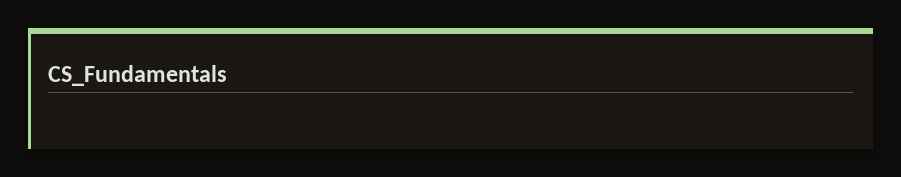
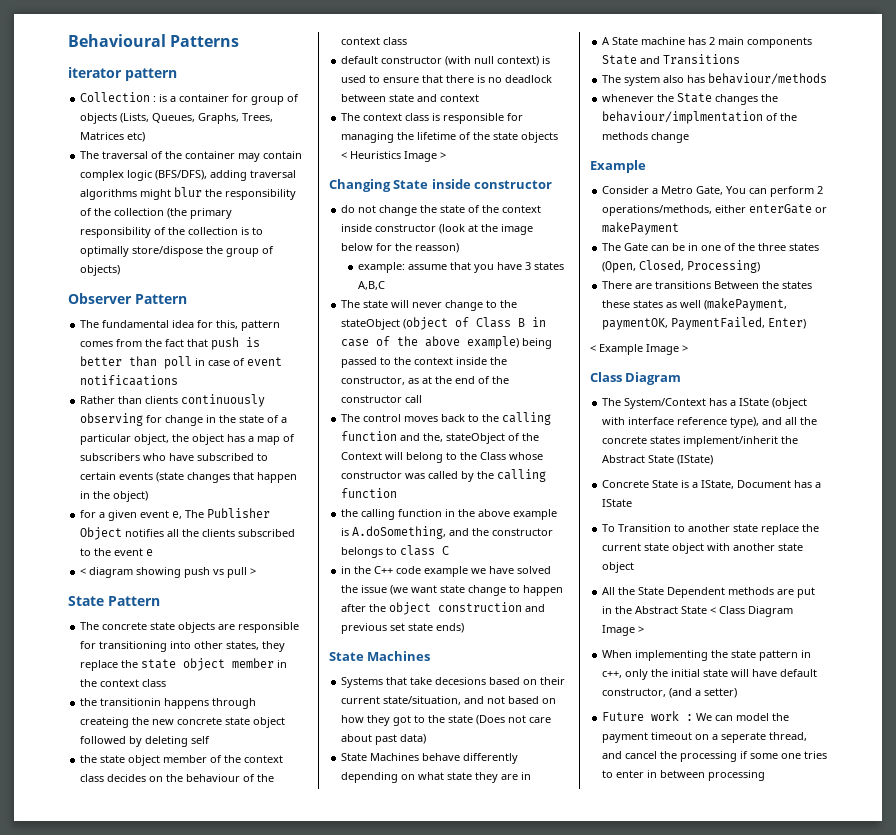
[48,65,227,86] CS_Fundamentals -> [68,34,240,47] [68,67,177,81] [80,92,300,105] [80,113,274,124] [80,132,146,142] [80,151,303,162] [80,170,297,181] [80,187,297,200] [80,208,233,219] [80,227,264,238] [80,246,275,257] [80,265,121,276] [68,293,187,304] [80,320,281,331] [80,337,261,350] [80,356,283,369] [80,375,179,386] [80,394,266,407] [80,413,288,426] [80,434,296,445] [80,453,269,461] [80,472,298,483] [80,491,149,502] [80,508,271,521] [80,527,296,540] [80,548,154,556] [80,567,257,578] [68,596,160,606] [80,622,300,633] [80,641,286,652] [80,658,288,671] [80,679,167,687] [80,698,257,709] [80,717,286,728] [80,736,211,747] [80,755,284,766] [80,774,275,782] [341,37,408,45] [341,56,551,66] [341,75,553,83] [341,94,480,102] [341,113,524,124] [341,132,559,143] [341,151,447,162] [329,179,553,192] [341,205,542,216] [341,224,534,235] [341,243,460,253] [357,262,564,273] [357,281,385,290] [341,300,518,311] [341,317,547,330] [341,336,553,349] [341,357,508,368] [341,376,510,385] [341,395,423,403] [341,412,552,425] [341,431,540,444] [341,452,544,463] [341,469,547,482] [341,488,398,498] [341,509,558,520] [341,526,554,539] [341,545,450,558] [341,566,552,577] [341,585,564,596] [341,602,546,615] [341,623,465,634] [329,651,431,661] [341,677,566,688] [341,696,557,705] [341,715,552,726] [341,734,427,745] [341,753,519,764] [341,772,532,783] [602,37,813,48] [602,54,741,65] [602,73,828,86] [602,93,779,105] [602,111,798,124] [602,132,690,143] [590,160,646,173] [602,186,824,197] [602,204,828,216] [602,222,680,235] [602,243,820,251] [602,260,761,273] [602,281,813,289] [602,298,788,311] [602,317,807,330] [590,344,688,355] [590,372,682,385] [602,398,808,409] [602,417,818,428] [602,436,799,447] [602,455,714,465] [602,480,822,489] [602,499,633,507] [602,524,820,535] [602,543,804,554] [602,562,635,573] [602,587,816,598] [602,606,794,617] [602,625,645,636] [602,650,812,661] [602,669,818,680] [602,688,738,698] [602,711,790,721] [602,732,808,743] [602,751,828,762] [602,770,766,781] Behavioural Patterns // iterator pattern // Collection : is a container for group of objects (Lists, Queues, Graphs, Trees, Matrices etc) // The traversal of the container may contain complex logic (BFS/DFS), adding traversal algorithms might blur the responsibility of the collection (the primary responsibility of the collection is to optimally store/dispose the group of objects) // Observer Pattern // The fundamental idea for this, pattern comes from the fact that push is better than poll in case of event notificaations // Rather than clients continuously observing for change in the state of a particular object, the object has a map of subscribers who have subscribed to certain events (state changes that happen in the object) // for a given event e, The Publisher Object notifies all the clients subscribed to the event e // < diagram showing push vs pull > // State Pattern // The concrete state objects are responsible for transitioning into other states, they replace the state object member in the context class // the transitionin happens through createing the new concrete state object followed by deleting self // the state object member of the context class decides on the behaviour of the context class // default constructor (with null context) is used to ensure that there is no deadlock between state and context // The context class is responsible for managing the lifetime of the state objects < Heuristics Image > // Changing State inside constructor // do not change the state of the context inside constructor (look at the image below for the reasson) // example: assume that you have 3 states A,B,C // The state will never change to the stateObject (object of Class B in case of the above example) being passed to the context inside the constructor, as at the end of the constructor call // The control moves back to the calling function and the, stateObject of the Context will belong to the Class whose constructor was called by the calling function // the calling function in the above example is A.doSomething, and the constructor belongs to class C // in the C++ code example we have solved the issue (we want state change to happen after the object construction and previous set state ends) // State Machines // Systems that take decesions based on their current state/situation, and not based on how they got to the state (Does not care about past data) // State Machines behave differently depending on what state they are in // A State machine has 2 main components State and Transitions // The system also has behaviour/methods // whenever the State changes the behaviour/implmentation of the methods change // Example // Consider a Metro Gate, You can perform 2 operations/methods, either enterGate or makePayment // The Gate can be in one of the three states (Open, Closed, Processing) // There are transitions Between the states these states as well (makePayment, paymentOK, PaymentFailed, Enter) // < Example Image > // Class Diagram // The System/Context has a IState (object with interface reference type), and all the concrete states implement/inherit the Abstract State (IState) // Concrete State is a IState, Document has a IState // To Transition to another state replace the current state object with another state object // All the State Dependent methods are put in the Abstract State < Class Diagram Image > // When implementing the state pattern in c++, only the initial state will have default constructor, (and a setter) // Future work : We can model the payment timeout on a seperate thread, and cancel the processing if some one tries to enter in between processing

